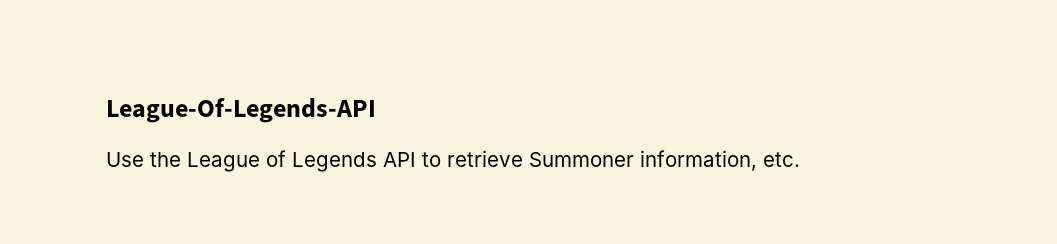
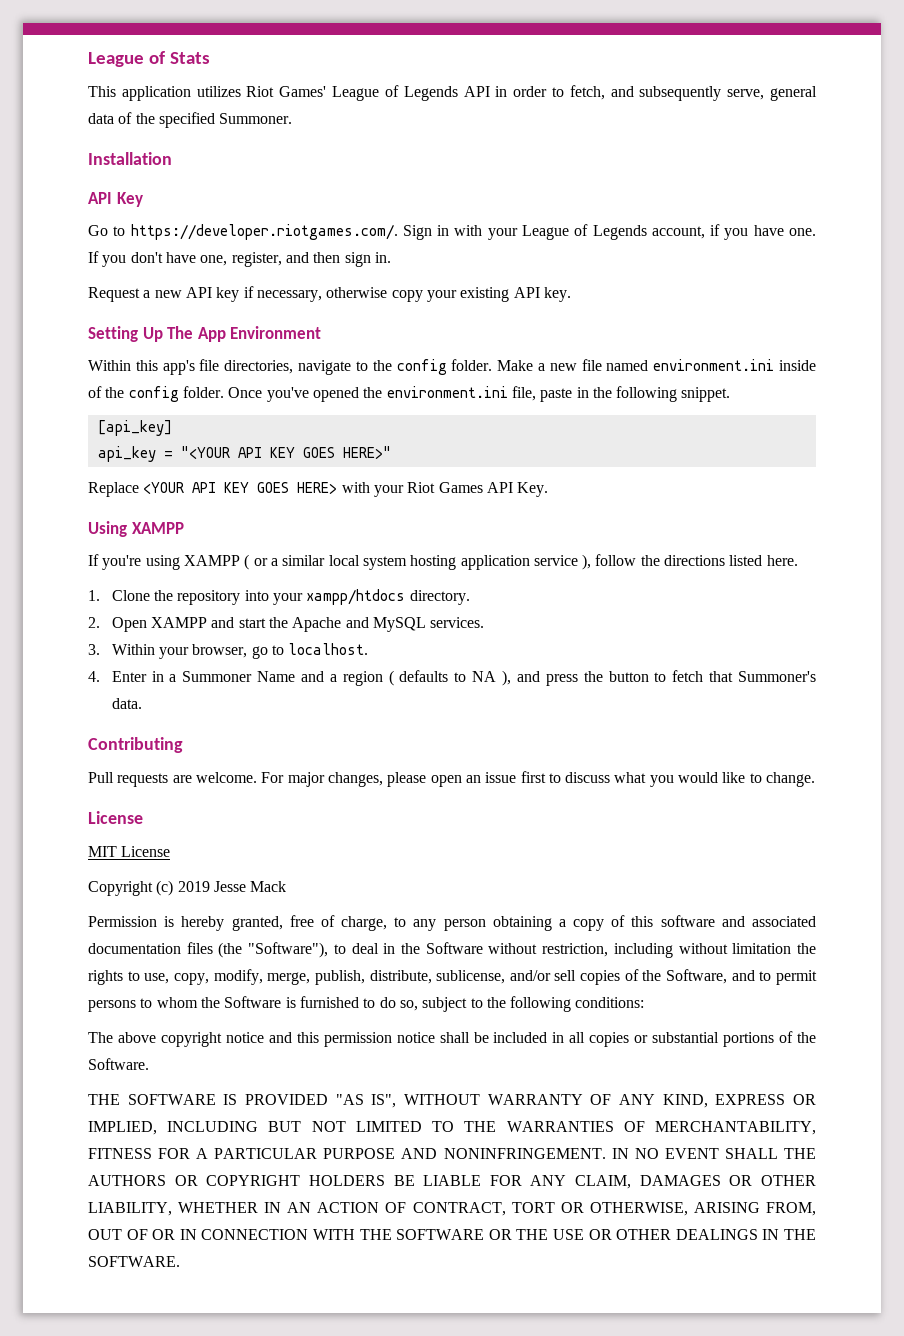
[106,98,376,123] [106,150,800,172] League-Of-Legends-API // Use the League of Legends API to retrieve Summoner information, etc. -> [88,51,210,67] [88,85,817,101] [88,112,293,128] [88,152,172,165] [88,192,143,207] [88,224,817,240] [88,251,391,267] [88,286,571,302] [88,326,322,342] [88,359,816,375] [88,386,731,402] [97,420,172,436] [97,446,391,462] [88,482,549,497] [88,521,184,537] [88,554,798,570] [88,589,470,605] [88,617,485,632] [88,643,369,659] [88,670,816,686] [111,698,142,709] [88,737,183,753] [88,771,816,787] [88,811,143,824] [88,846,171,857] [88,880,287,896] [88,915,816,931] [88,942,816,958] [88,969,817,985] [88,996,645,1012] [88,1031,817,1047] [88,1058,149,1070] [88,1094,816,1108] [88,1121,816,1135] [88,1148,817,1159] [88,1175,816,1189] [88,1202,816,1216] [88,1229,817,1240] [88,1256,180,1267] League of Stats // This application utilizes Riot Games' League of Legends API in order to fetch, and subsequently serve, general data of the specified Summoner. // Installation // API Key // Go to https://developer.riotgames.com/. Sign in with your League of Legends account, if you have one. If you don't have one, register, and then sign in. // Request a new API key if necessary, otherwise copy your existing API key. // Setting Up The App Environment // Within this app's file directories, navigate to the config folder. Make a new file named environment.ini inside of the config folder. Once you've opened the environment.ini file, paste in the following snippet. // [api_key] // api_key = "<YOUR API KEY GOES HERE>" // Replace <YOUR API KEY GOES HERE> with your Riot Games API Key. // Using XAMPP // If you're using XAMPP ( or a similar local system hosting application service ), follow the directions listed here. // 1. Clone the repository into your xampp/htdocs directory. // 2. Open XAMPP and start the Apache and MySQL services. // 3. Within your browser, go to localhost. // 4. Enter in a Summoner Name and a region ( defaults to NA ), and press the button to fetch that Summoner's data. // Contributing // Pull requests are welcome. For major changes, please open an issue first to discuss what you would like to change. // License // MIT License // Copyright (c) 2019 Jesse Mack // Permission is hereby granted, free of charge, to any person obtaining a copy of this software and associated documentation files (the "Software"), to deal in the Software without restriction, including without limitation the rights to use, copy, modify, merge, publish, distribute, sublicense, and/or sell copies of the Software, and to permit persons to whom the Software is furnished to do so, subject to the following conditions: // The above copyright notice and this permission notice shall be included in all copies or substantial portions of the Software. // THE SOFTWARE IS PROVIDED "AS IS", WITHOUT WARRANTY OF ANY KIND, EXPRESS OR IMPLIED, INCLUDING BUT NOT LIMITED TO THE WARRANTIES OF MERCHANTABILITY, FITNESS FOR A PARTICULAR PURPOSE AND NONINFRINGEMENT. IN NO EVENT SHALL THE AUTHORS OR COPYRIGHT HOLDERS BE LIABLE FOR ANY CLAIM, DAMAGES OR OTHER LIABILITY, WHETHER IN AN ACTION OF CONTRACT, TORT OR OTHERWISE, ARISING FROM, OUT OF OR IN CONNECTION WITH THE SOFTWARE OR THE USE OR OTHER DEALINGS IN THE SOFTWARE.

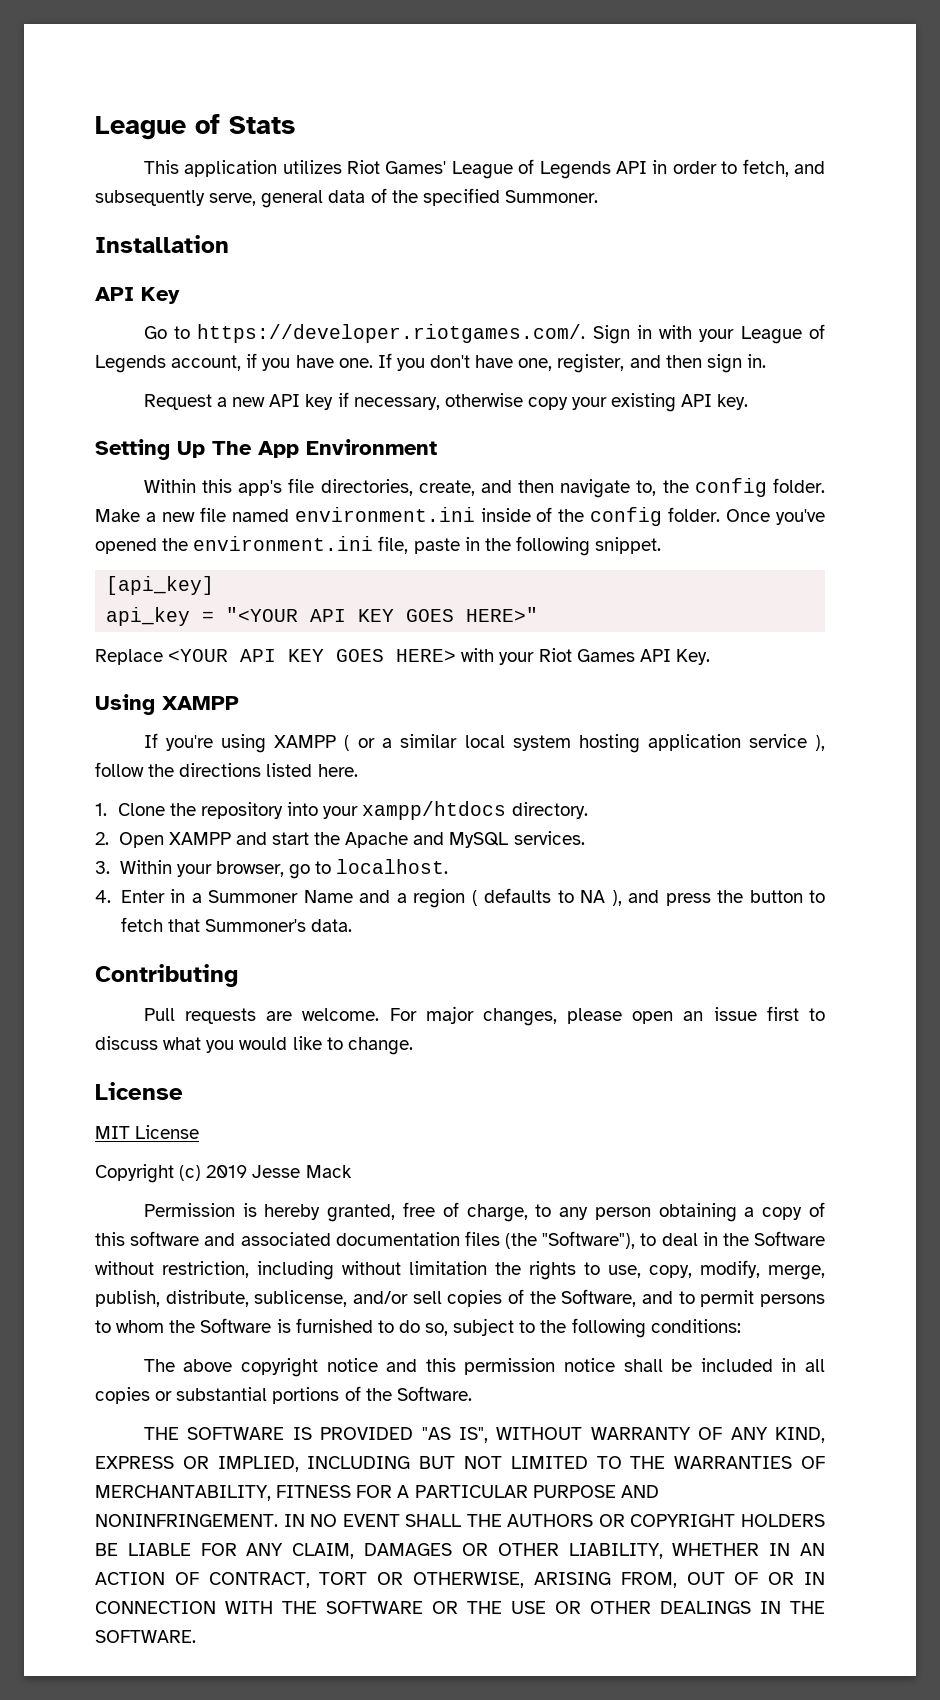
[298,360,368,375] navigate to -> [418,479,657,498] create, and then navigate to,

